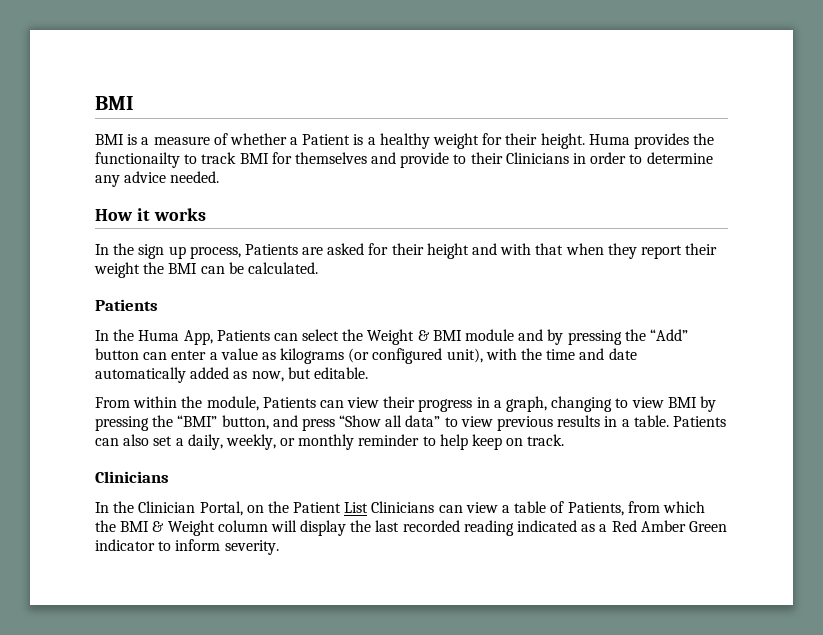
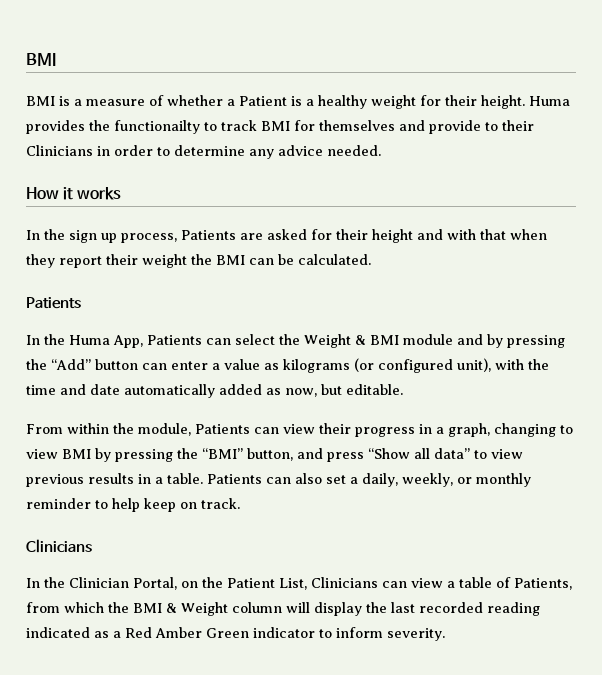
[344,502,369,513] List -> [279,578,307,590] List,

